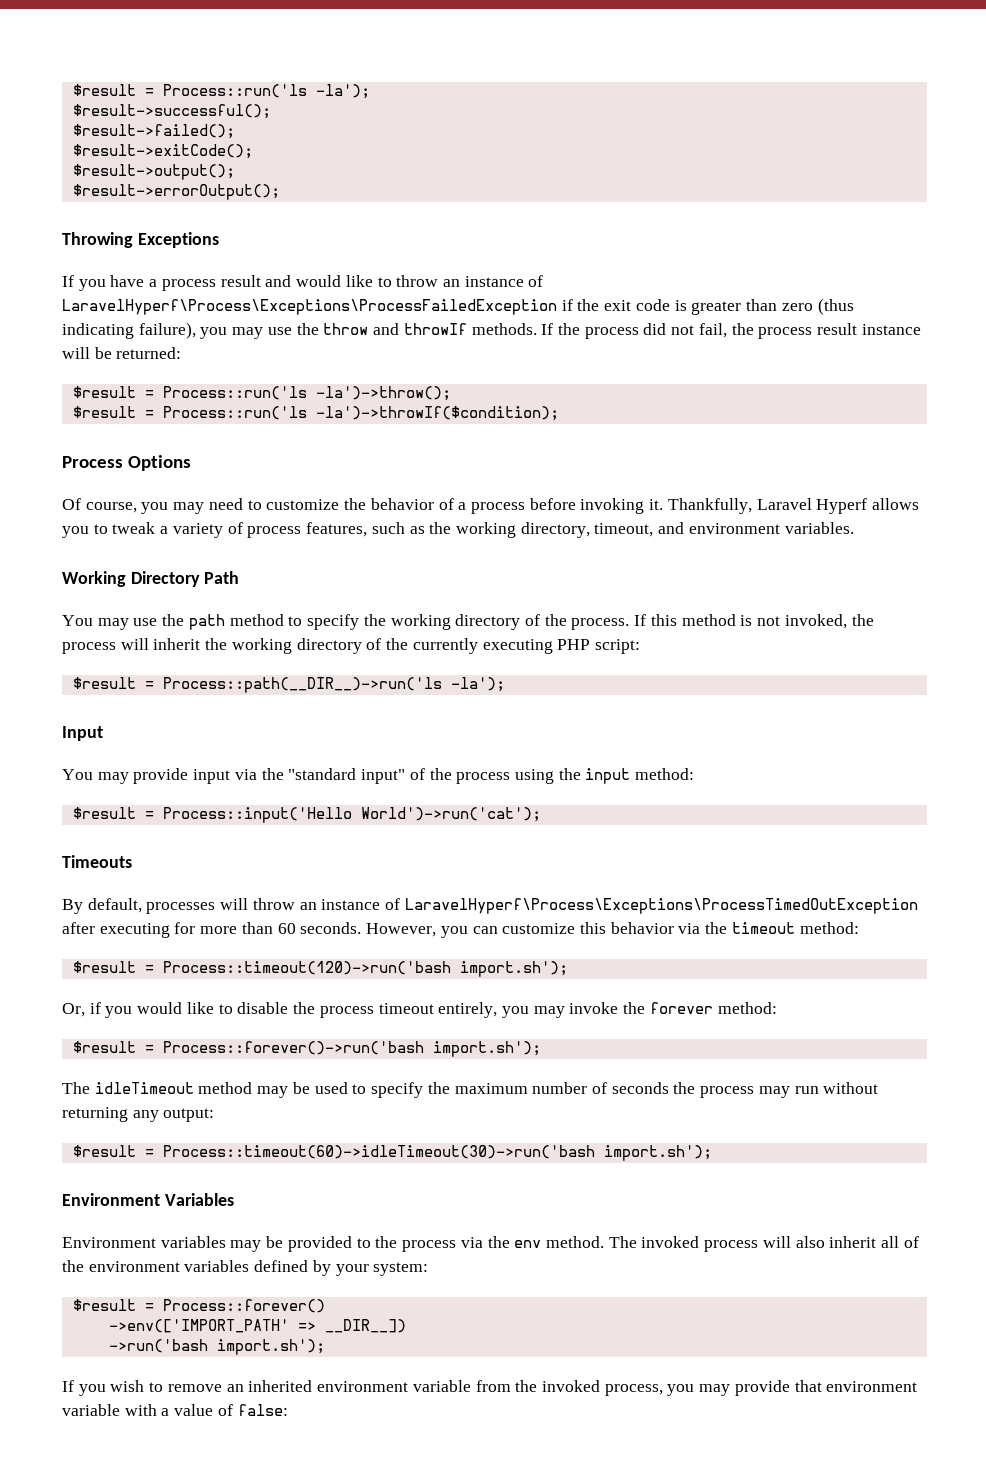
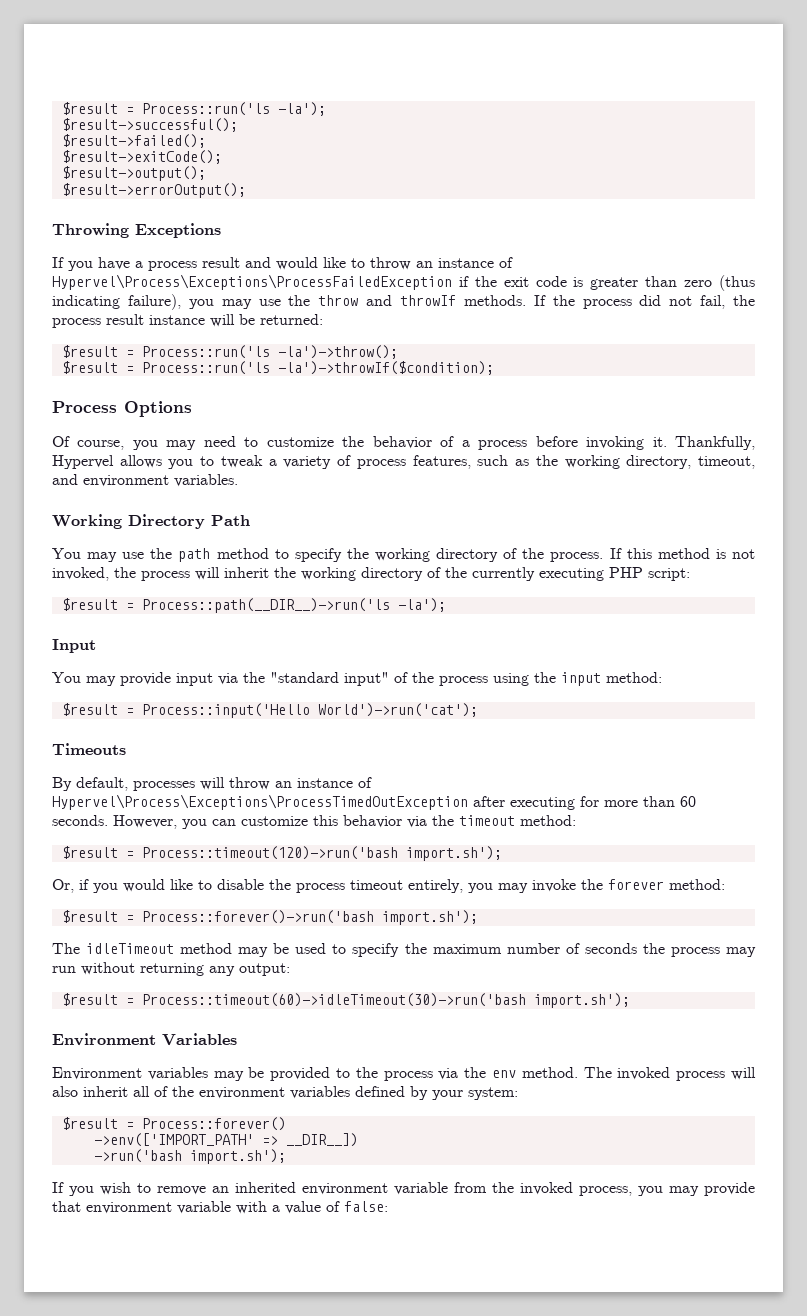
[62,299,557,315] LaravelHyperf\Process\Exceptions\ProcessFailedException -> [52,274,452,290] Hypervel\Process\Exceptions\ProcessFailedException
[756,498,868,514] Laravel Hyperf -> [52,455,114,469] Hypervel
[404,898,918,914] LaravelHyperf\Process\Exceptions\ProcessTimedOutException -> [52,794,468,810] Hypervel\Process\Exceptions\ProcessTimedOutException

